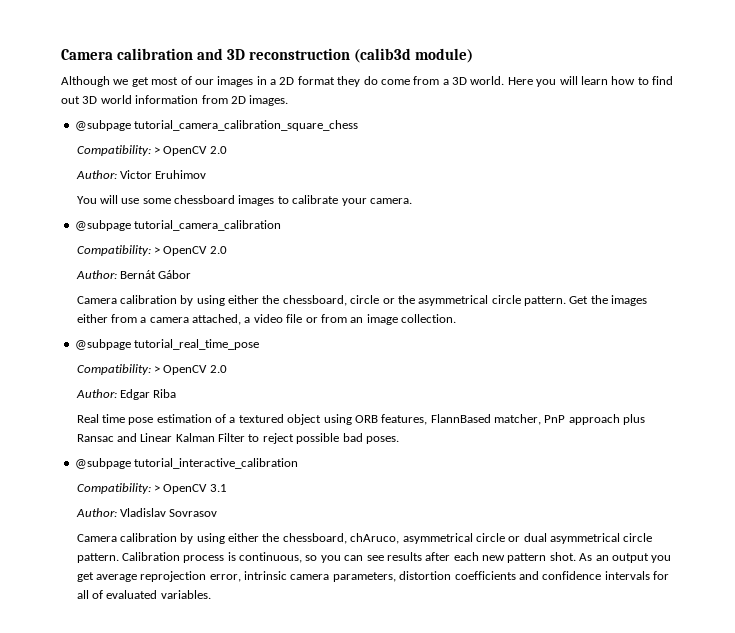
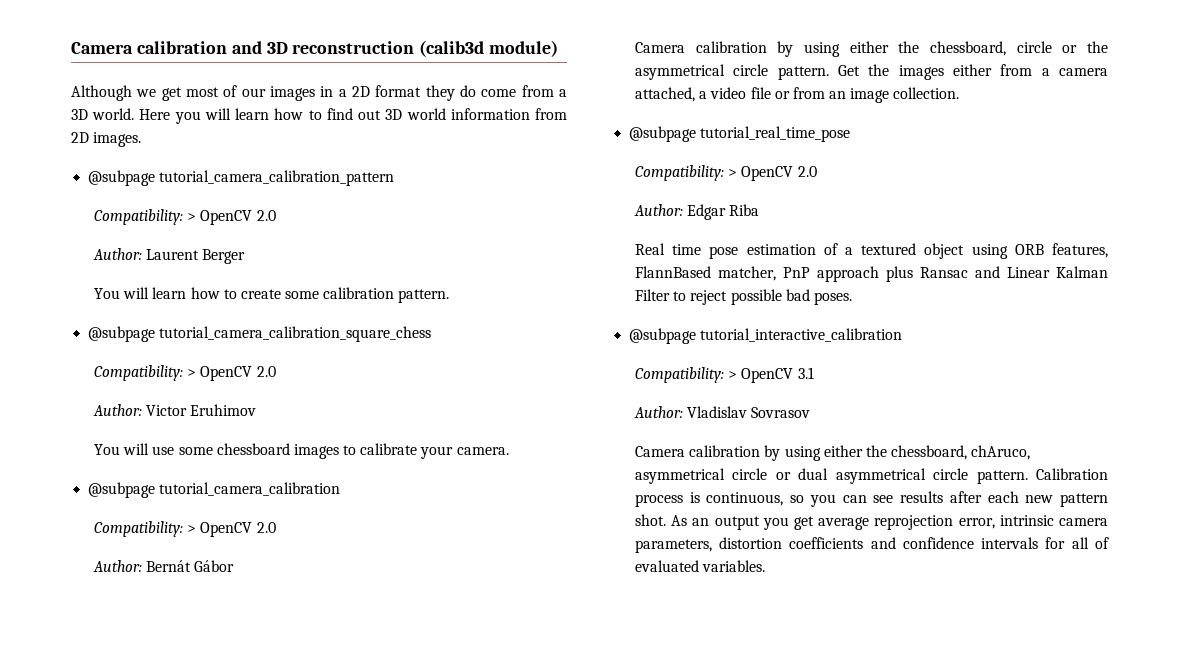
(289, 100) none -> [88,170,395,186] [93,209,276,225] [92,248,246,264] [93,287,450,303] // @subpage tutorial_camera_calibration_pattern // Compatibility: > OpenCV 2.0 // Author: Laurent Berger // You will learn how to create some calibration pattern.

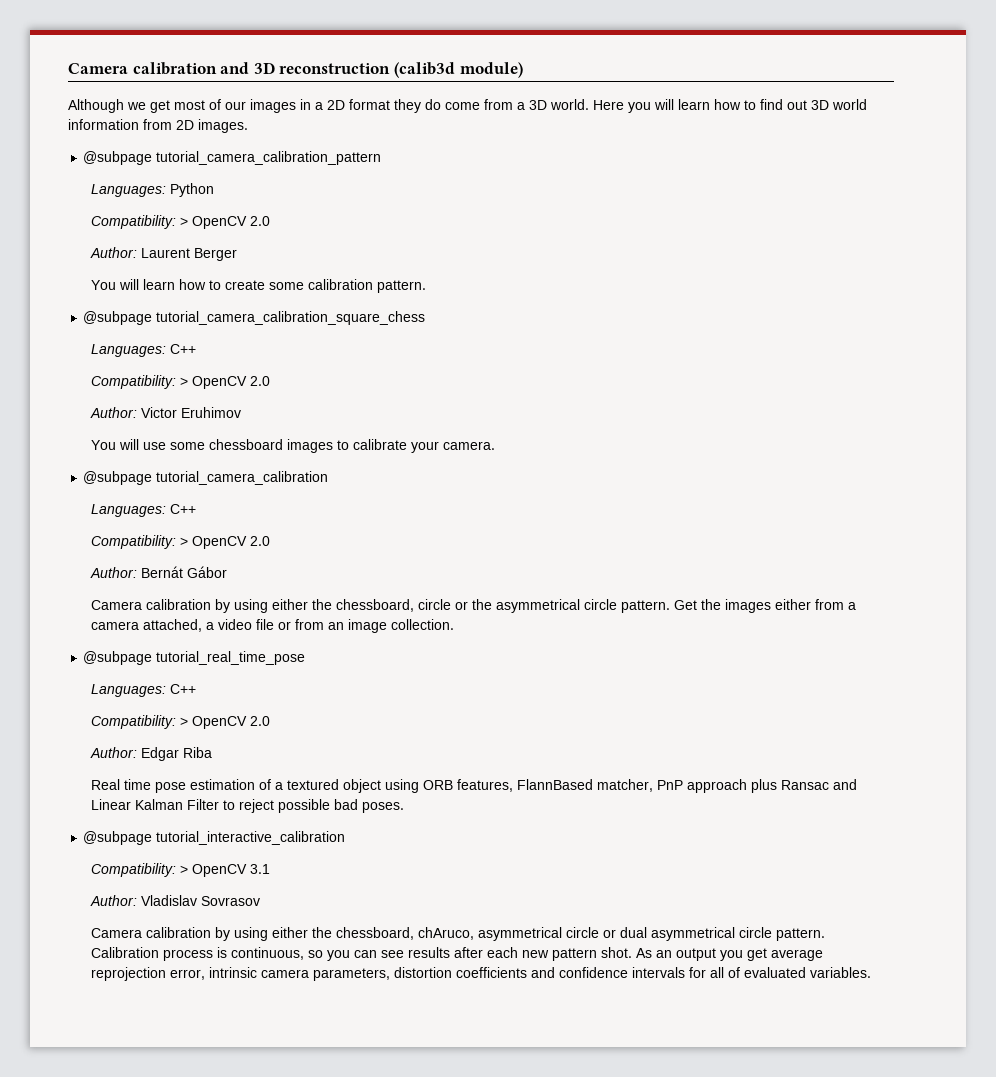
(395, 178) none -> [91,183,215,197] // Languages: Python
(432, 334) none -> [91,344,197,357] // Languages: C++
(341, 489) none -> [91,504,197,517] // Languages: C++
(851, 134) none -> [91,684,197,697] // Languages: C++

